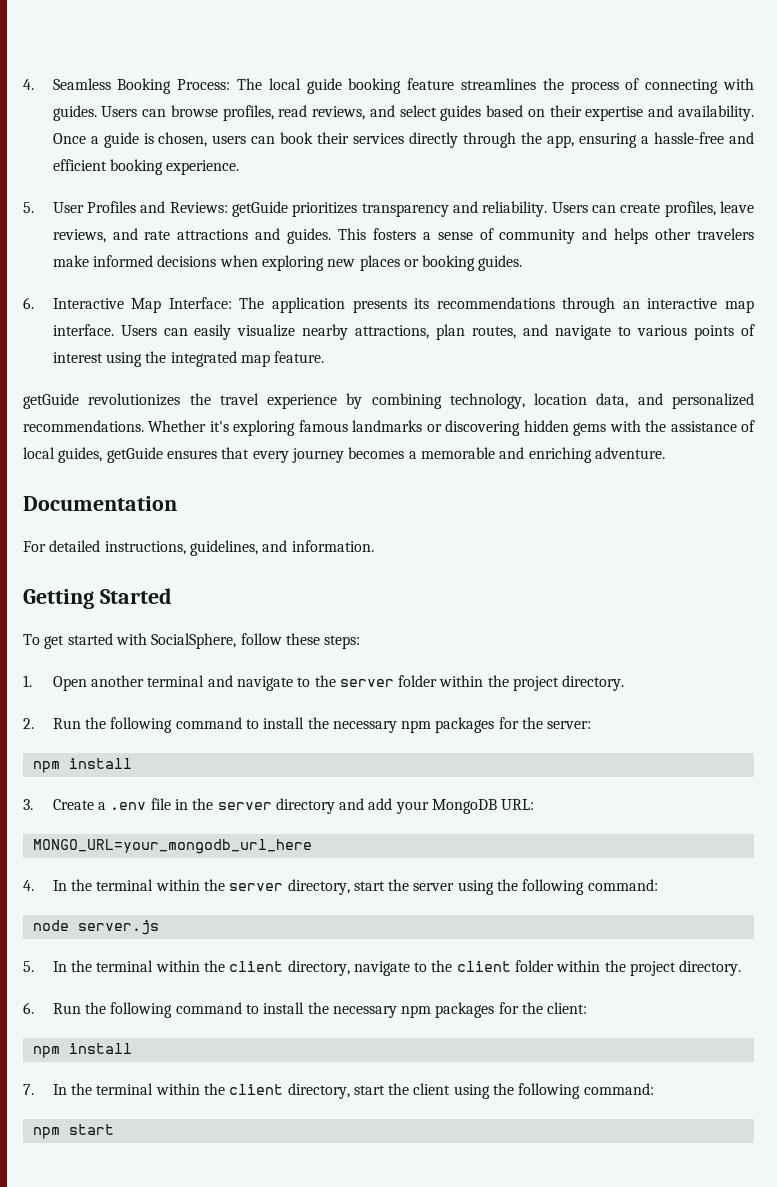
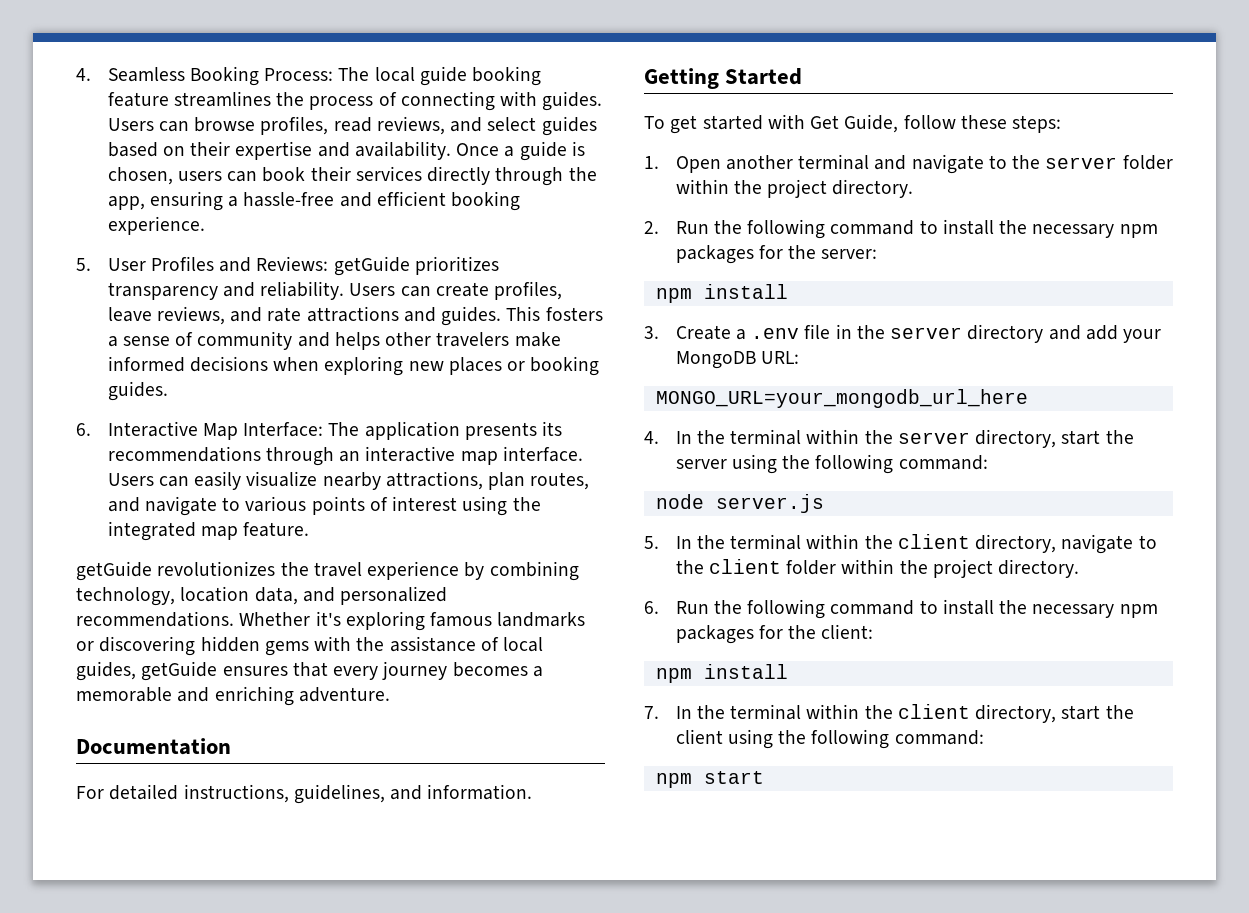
[151,633,237,649] SocialSphere, -> [810,114,899,133] Get Guide,

